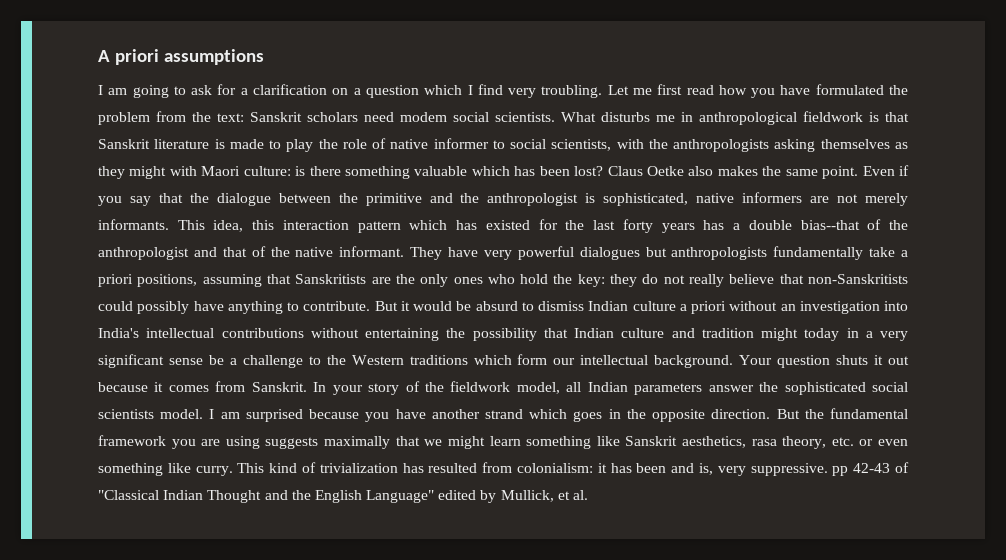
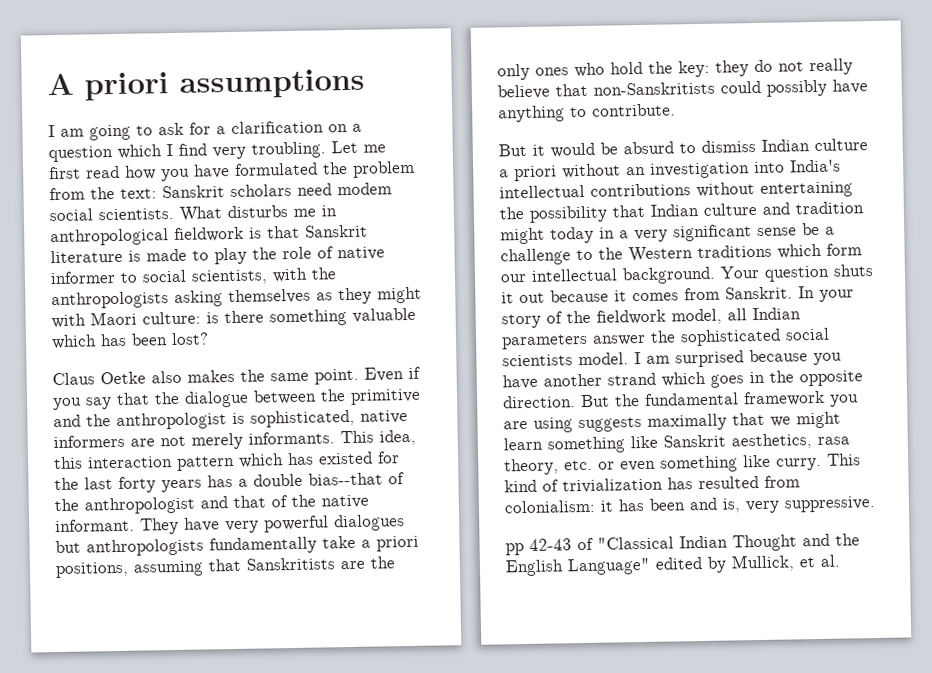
(604, 171) none -> (209, 339) //
(371, 306) none -> (676, 110) //
(828, 469) none -> (876, 504) //

